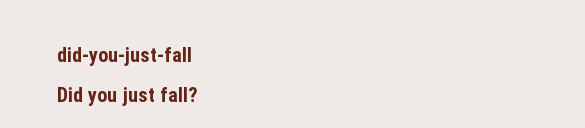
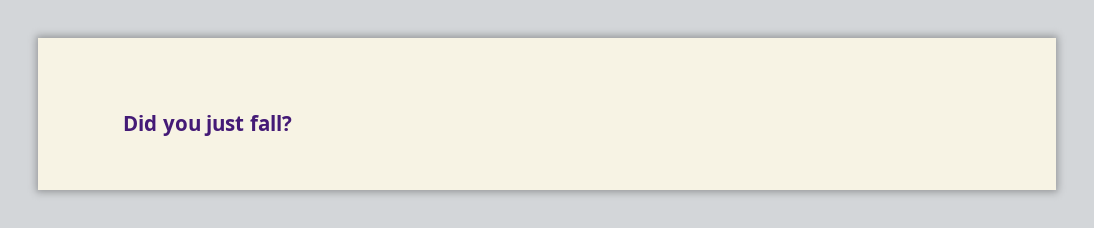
[57,47,192,66] did-you-just-fall // -> (123, 123) none

